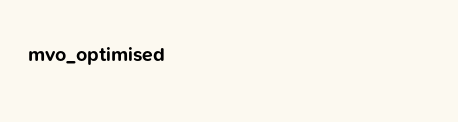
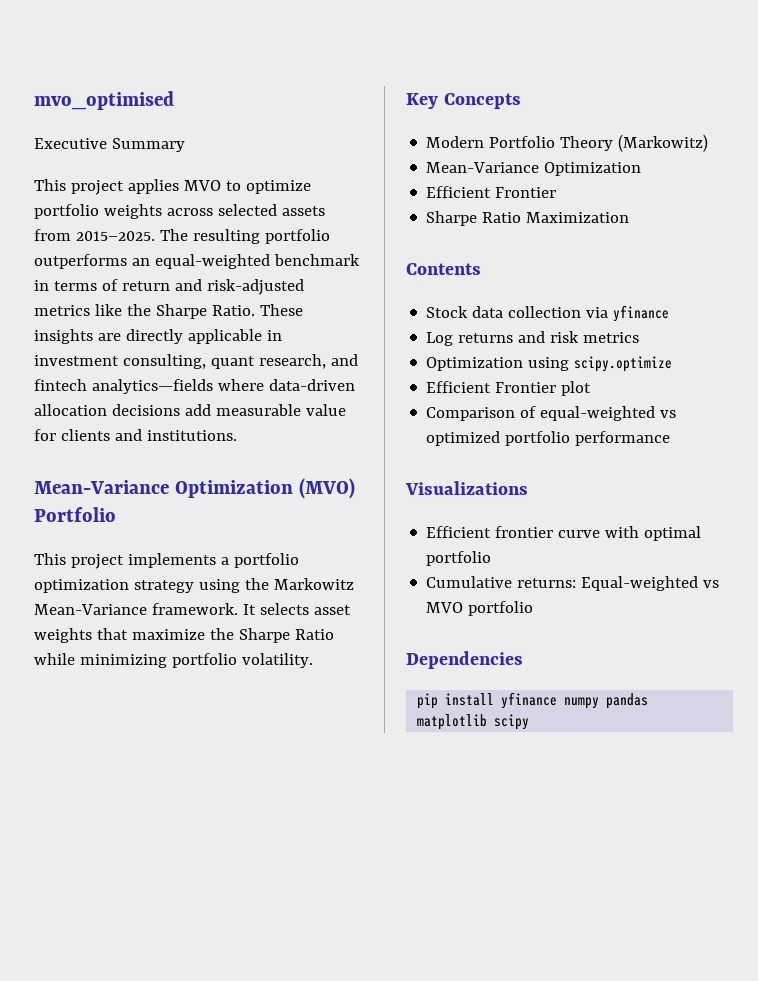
(165, 56) none -> [34,138,185,152] [34,179,311,195] [34,204,325,219] [34,229,330,244] [34,254,360,269] [34,279,304,295] [34,304,303,319] [34,329,282,344] [34,354,358,369] [34,379,355,394] [34,404,346,416] [34,429,237,441] [34,478,355,499] [34,507,116,522] [34,553,299,569] [34,578,354,593] [34,603,351,615] [34,628,334,643] [34,653,313,668] [406,93,521,109] [426,134,709,152] [426,162,642,176] [426,186,557,198] [426,211,630,226] [406,263,481,275] [426,305,670,322] [426,331,640,346] [426,356,673,372] [426,381,592,396] [426,406,677,421] [426,431,671,446] [405,481,528,495] [426,526,702,541] [426,551,492,566] [426,576,720,591] [426,601,534,616] [406,651,523,669] [417,692,649,709] [417,714,530,730] // Executive Summary // This project applies MVO to optimize portfolio weights across selected assets from 2015–2025. The resulting portfolio outperforms an equal-weighted benchmark in terms of return and risk-adjusted metrics like the Sharpe Ratio. These insights are directly applicable in investment consulting, quant research, and fintech analytics—fields where data-driven allocation decisions add measurable value for clients and institutions. // Mean-Variance Optimization (MVO) Portfolio // This project implements a portfolio optimization strategy using the Markowitz Mean-Variance framework. It selects asset weights that maximize the Sharpe Ratio while minimizing portfolio volatility. // Key Concepts // Modern Portfolio Theory (Markowitz) // Mean-Variance Optimization // Efficient Frontier // Sharpe Ratio Maximization // Contents // Stock data collection via yfinance // Log returns and risk metrics // Optimization using scipy.optimize // Efficient Frontier plot // Comparison of equal-weighted vs optimized portfolio performance // Visualizations // Efficient frontier curve with optimal portfolio // Cumulative returns: Equal-weighted vs MVO portfolio // Dependencies // pip install yfinance numpy pandas matplotlib scipy

